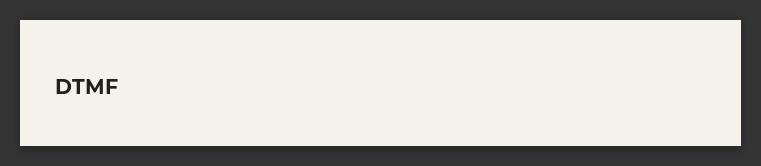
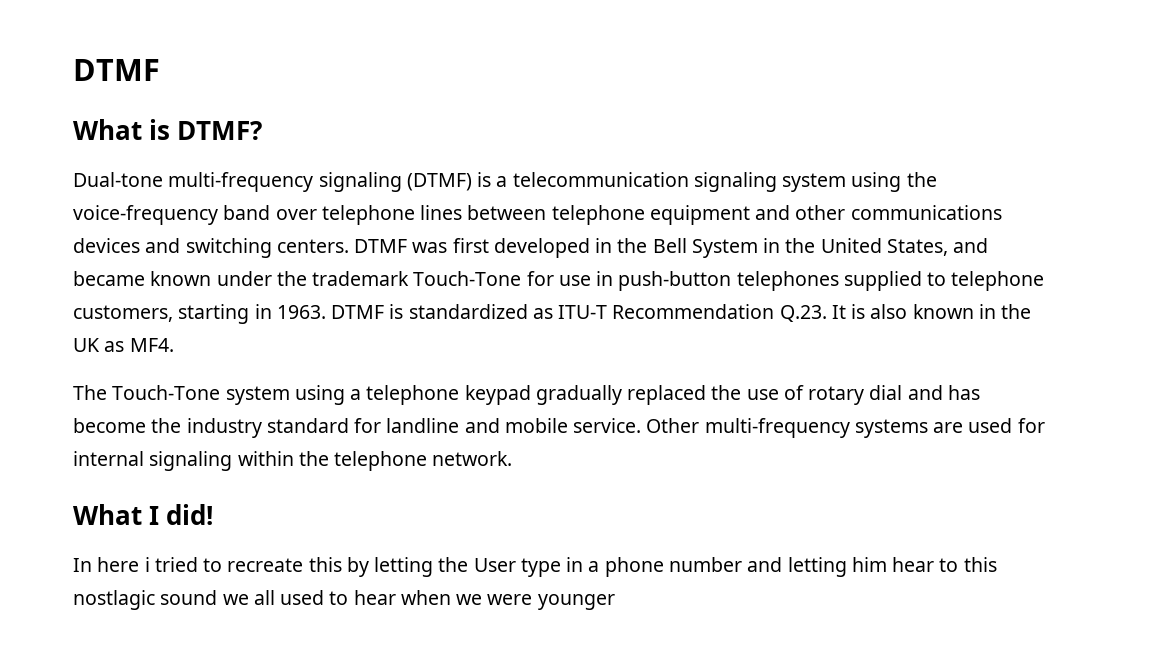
[55,79,118,94] DTMF -> [73,59,160,81] [73,119,263,140] [73,172,937,192] [73,205,1002,225] [73,238,989,258] [73,271,1045,291] [73,304,1032,324] [73,338,174,352] [73,385,980,405] [73,418,1045,438] [73,451,513,471] [73,504,214,525] [73,557,997,577] [73,590,615,610] DTMF // What is DTMF? // Dual-tone multi-frequency signaling (DTMF) is a telecommunication signaling system using the voice-frequency band over telephone lines between telephone equipment and other communications devices and switching centers. DTMF was first developed in the Bell System in the United States, and became known under the trademark Touch-Tone for use in push-button telephones supplied to telephone customers, starting in 1963. DTMF is standardized as ITU-T Recommendation Q.23. It is also known in the UK as MF4. // The Touch-Tone system using a telephone keypad gradually replaced the use of rotary dial and has become the industry standard for landline and mobile service. Other multi-frequency systems are used for internal signaling within the telephone network. // What I did! // In here i tried to recreate this by letting the User type in a phone number and letting him hear to this nostlagic sound we all used to hear when we were younger

